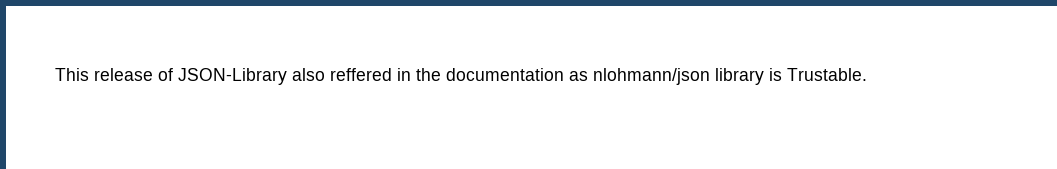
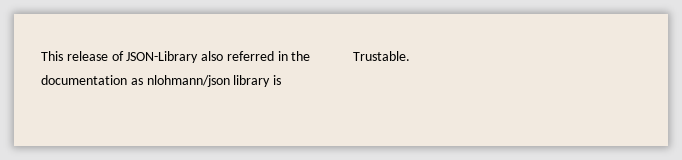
[330,68,392,81] reffered -> [226,51,274,61] referred

